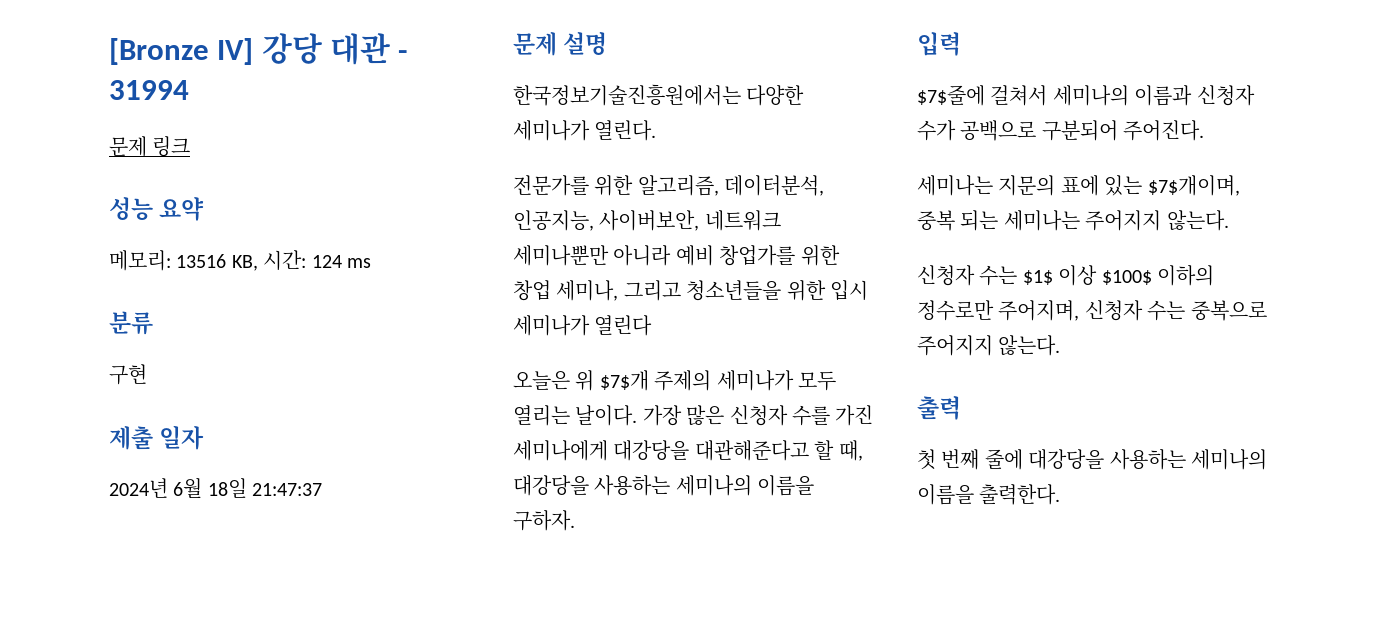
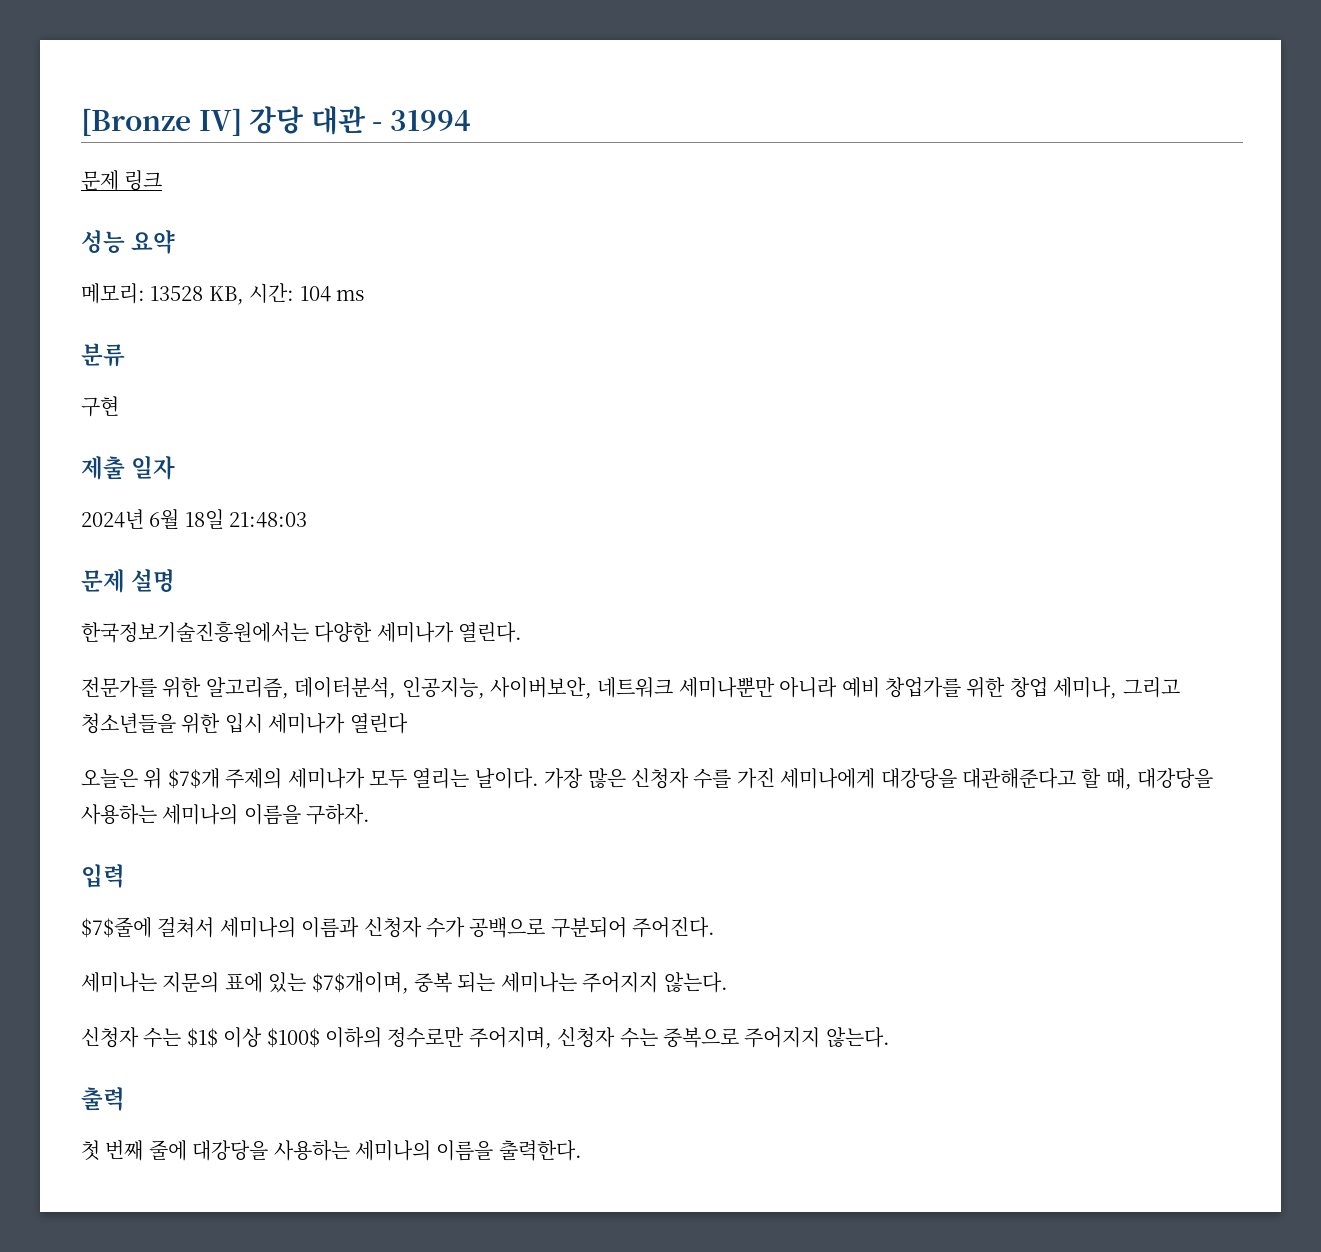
[176,254,227,268] 13516 -> [150,286,204,301] 13528
[311,255,342,268] 124 -> [299,286,331,302] 104
[252,483,323,496] 21:47:37 -> [229,512,308,528] 21:48:03

